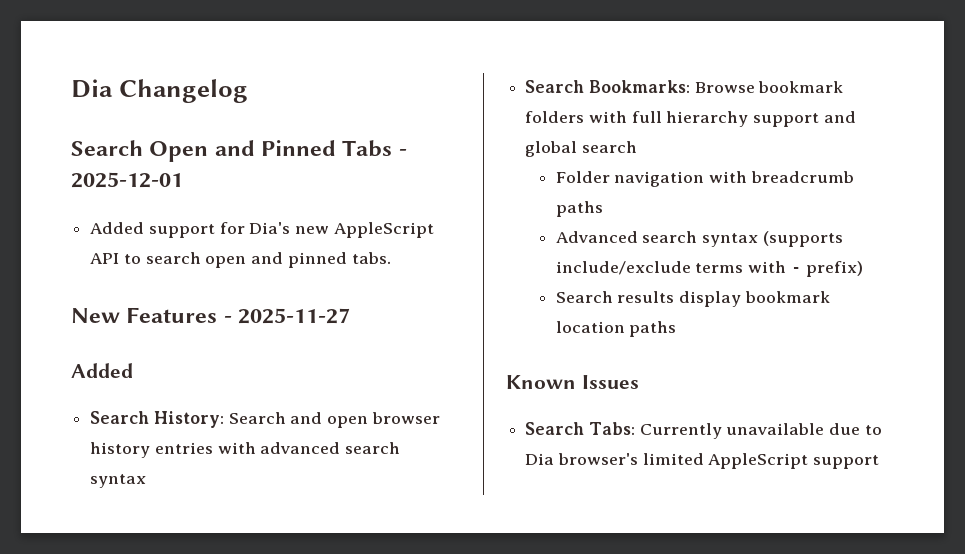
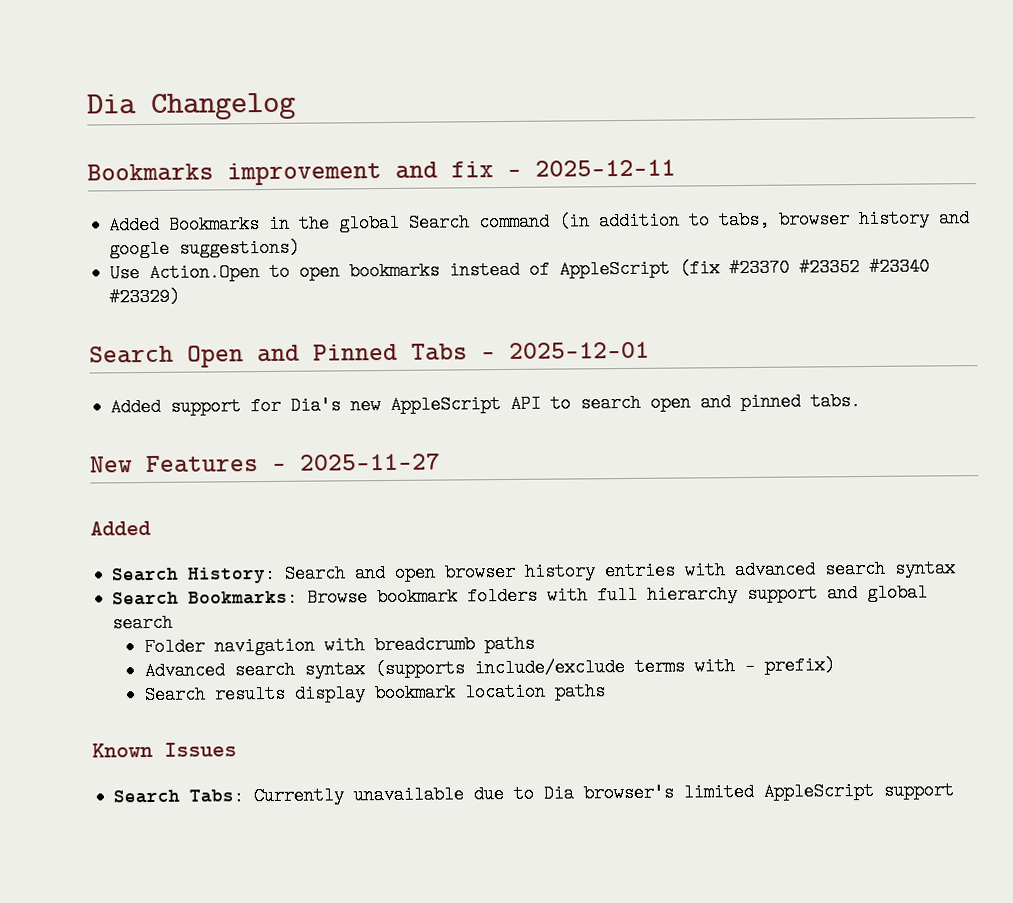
(249, 91) none -> [87,159,676,186] [109,209,971,235] [109,238,301,259] [109,257,931,283] [109,287,181,307] // Bookmarks improvement and fix - 2025-12-11 // Added Bookmarks in the global Search command (in addition to tabs, browser history and google suggestions) // Use Action.Open to open bookmarks instead of AppleScript (fix #23370 #23352 #23340 #23329)

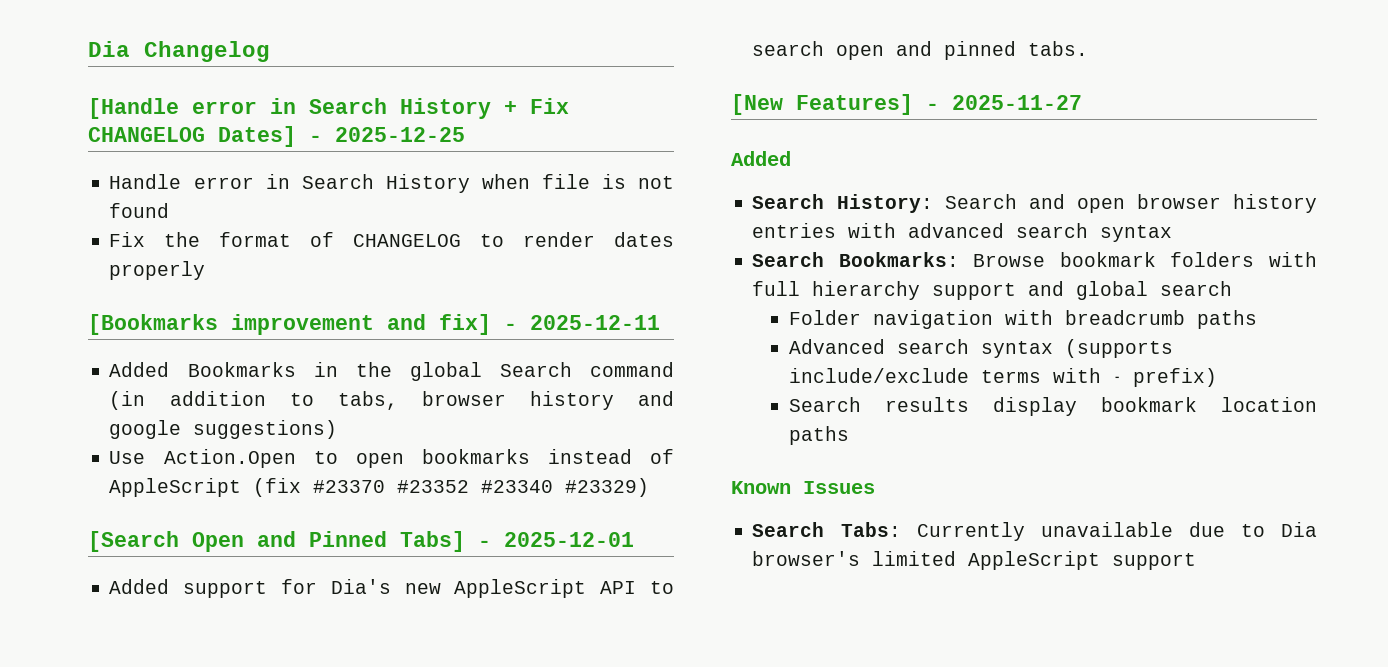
[87,163,214,182] Bookmarks -> [88,98,569,119] [88,126,465,147] [109,174,675,193] [109,203,170,218] [109,232,674,247] [109,261,206,280] [88,314,218,335] [Handle error in Search History + Fix CHANGELOG Dates] - 2025-12-25 // Handle error in Search History when file is not found // Fix the format of CHANGELOG to render dates properly // [Bookmarks
[451,161,494,178] fix -> [439,314,491,335] fix]
[89,345,174,364] Search -> [88,531,179,552] [Search
[411,343,468,361] Tabs -> [400,531,465,552] Tabs]
[90,455,259,474] New Features -> [731,94,913,115] [New Features]

